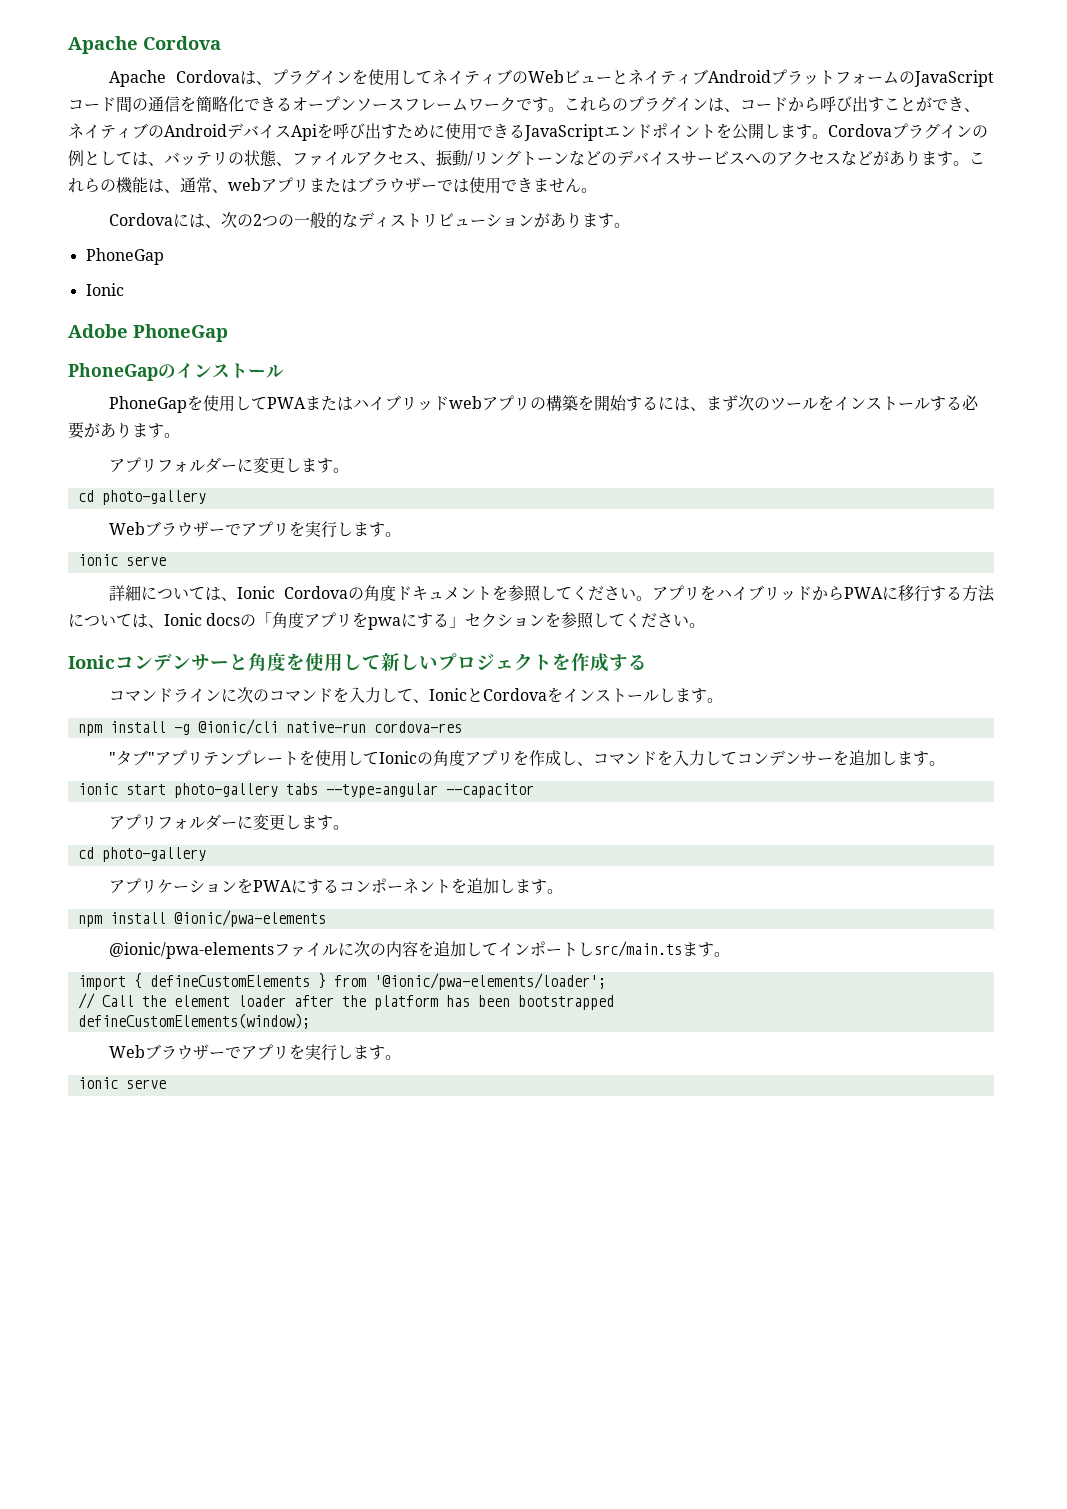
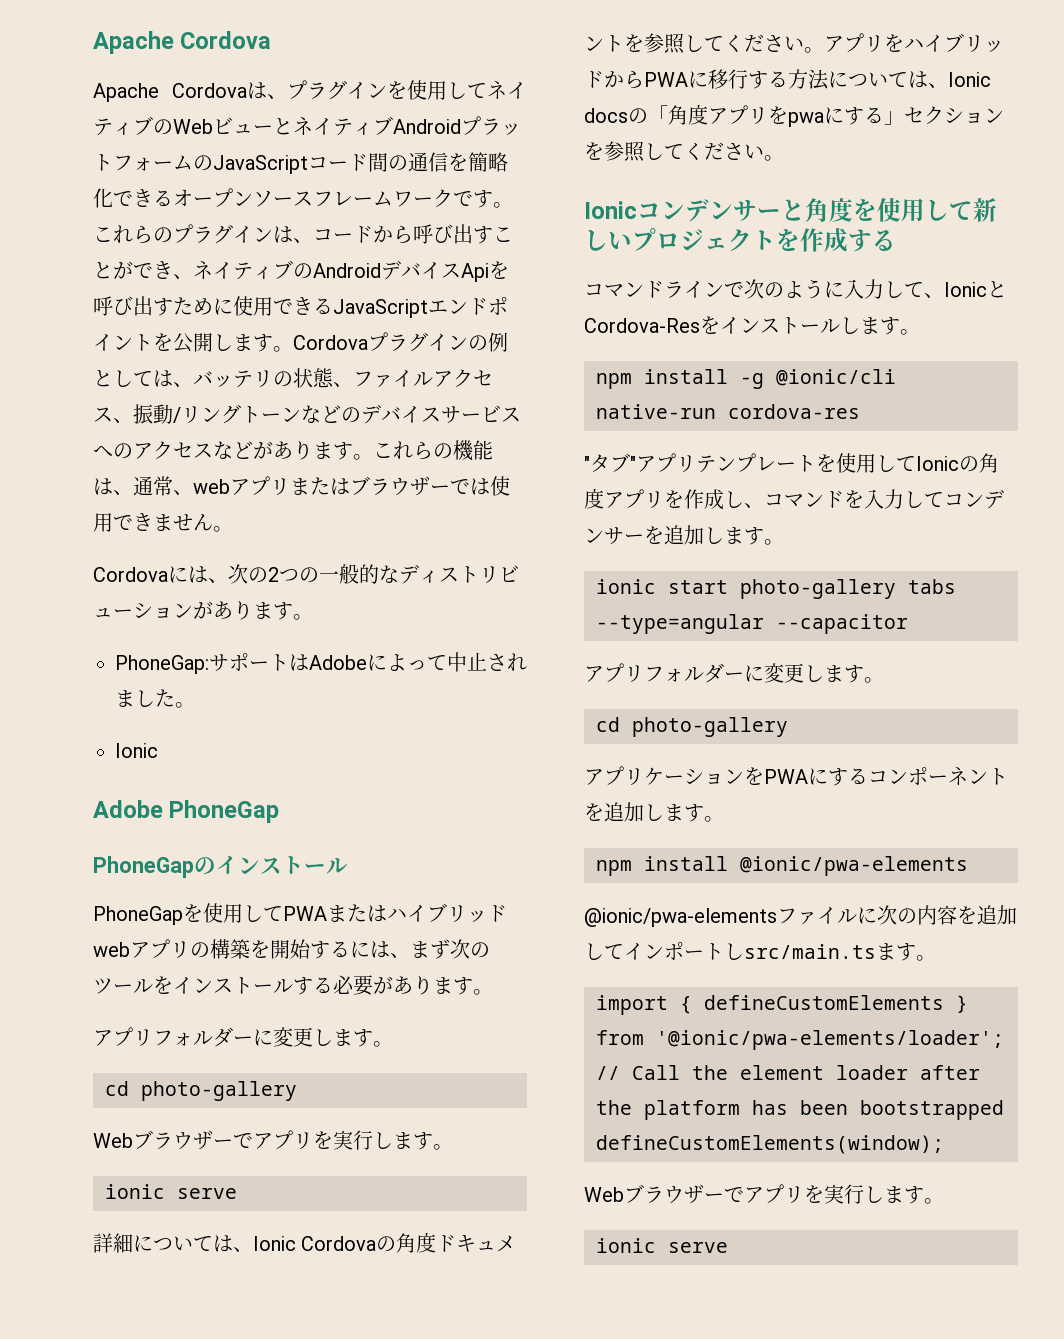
[85,248,164,265] PhoneGap -> [115,652,527,674] [115,689,195,708] PhoneGap:サポートはAdobeによって中止されました。
[221,687,350,703] に次のコマンドを -> [724,279,844,299] で次のように
[483,688,548,701] Cordova -> [584,318,700,333] Cordova-Res

